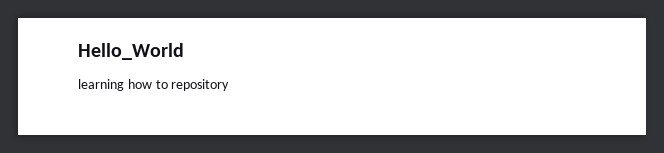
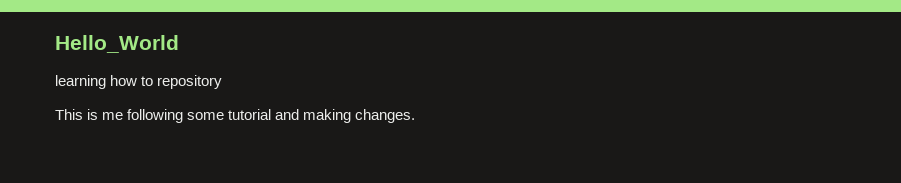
(230, 85) none -> [55,109,416,123] // This is me following some tutorial and making changes.

